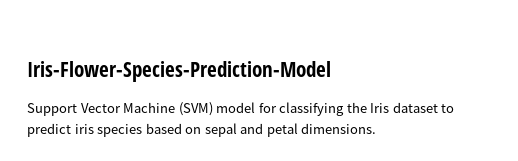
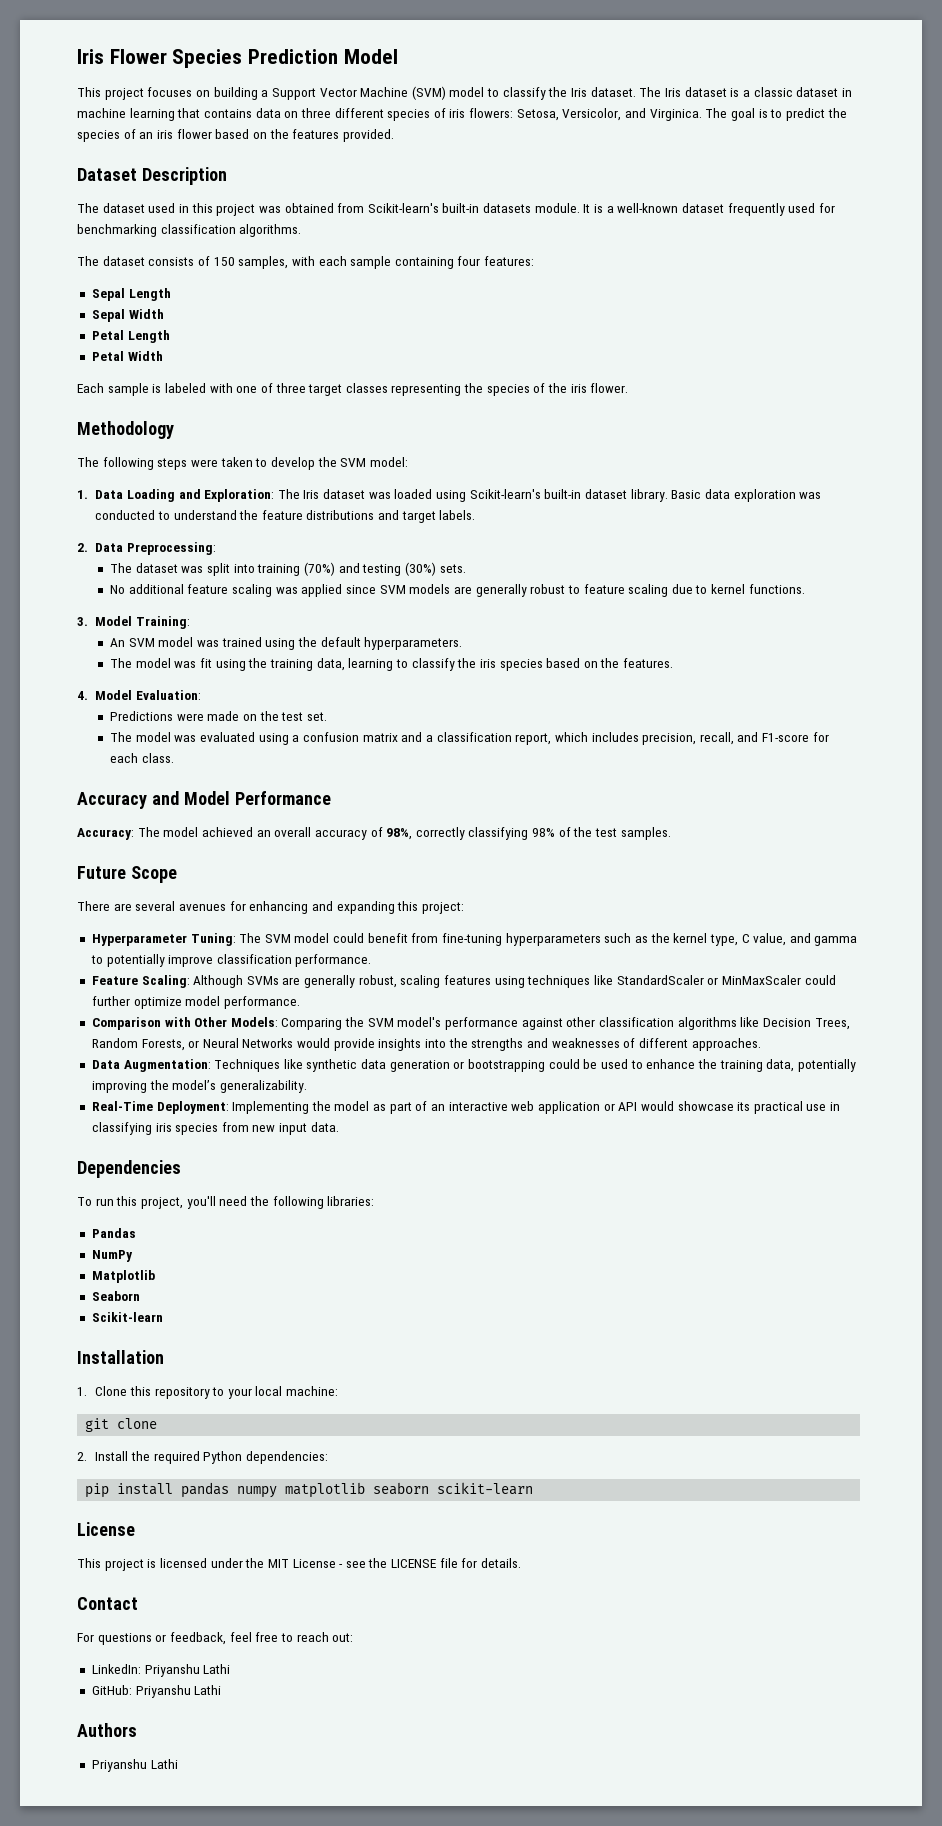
[27,61,331,82] Iris-Flower-Species-Prediction-Model // -> [77,49,398,68] [77,87,269,100] Iris Flower Species Prediction Model // This project focuses on building a
[258,102,455,116] [27,123,377,137] for classifying the Iris dataset to predict iris species based on sepal and petal dimensions. -> [487,87,852,100] [77,108,847,121] [77,129,394,142] [77,167,227,185] [77,203,835,216] [77,224,302,237] [77,256,535,269] [91,288,171,301] [91,309,164,322] [91,330,170,343] [91,351,163,361] [77,383,629,396] [77,421,174,439] [77,457,408,470] [77,489,822,502] [95,510,476,523] [77,542,216,555] [110,562,466,576] [110,584,805,597] [77,616,190,629] [110,637,463,650] [110,658,674,671] [77,690,201,700] [110,711,327,721] [110,732,829,745] [110,753,174,763] [77,791,331,809] [77,827,671,840] [77,866,177,883] [77,901,464,914] [91,933,858,946] [90,954,372,967] [91,975,836,988] [91,996,300,1009] [91,1017,850,1030] [91,1038,761,1051] [91,1059,856,1072] [91,1080,307,1093] [91,1101,841,1114] [91,1122,339,1135] [77,1160,181,1178] [77,1196,375,1209] [91,1228,136,1238] [91,1250,133,1262] [91,1270,155,1283] [91,1291,140,1301] [91,1312,163,1322] [77,1350,164,1364] [77,1386,339,1399] [85,1418,158,1432] [77,1451,328,1464] [85,1482,534,1498] [77,1522,135,1536] [77,1558,522,1571] [77,1597,138,1610] [77,1632,354,1645] [91,1664,231,1677] [91,1685,222,1698] [77,1723,137,1737] [91,1759,178,1772] to classify the Iris dataset. The Iris dataset is a classic dataset in machine learning that contains data on three different species of iris flowers: Setosa, Versicolor, and Virginica. The goal is to predict the species of an iris flower based on the features provided. // Dataset Description // The dataset used in this project was obtained from Scikit-learn's built-in datasets module. It is a well-known dataset frequently used for benchmarking classification algorithms. // The dataset consists of 150 samples, with each sample containing four features: // Sepal Length // Sepal Width // Petal Length // Petal Width // Each sample is labeled with one of three target classes representing the species of the iris flower. // Methodology // The following steps were taken to develop the SVM model: // 1. Data Loading and Exploration: The Iris dataset was loaded using Scikit-learn's built-in dataset library. Basic data exploration was conducted to understand the feature distributions and target labels. // 2. Data Preprocessing: // The dataset was split into training (70%) and testing (30%) sets. // No additional feature scaling was applied since SVM models are generally robust to feature scaling due to kernel functions. // 3. Model Training: // An SVM model was trained using the default hyperparameters. // The model was fit using the training data, learning to classify the iris species based on the features. // 4. Model Evaluation: // Predictions were made on the test set. // The model was evaluated using a confusion matrix and a classification report, which includes precision, recall, and F1-score for each class. // Accuracy and Model Performance // Accuracy: The model achieved an overall accuracy of 98%, correctly classifying 98% of the test samples. // Future Scope // There are several avenues for enhancing and expanding this project: // Hyperparameter Tuning: The SVM model could benefit from fine-tuning hyperparameters such as the kernel type, C value, and gamma to potentially improve classification performance. // Feature Scaling: Although SVMs are generally robust, scaling features using techniques like StandardScaler or MinMaxScaler could further optimize model performance. // Comparison with Other Models: Comparing the SVM model's performance against other classification algorithms like Decision Trees, Random Forests, or Neural Networks would provide insights into the strengths and weaknesses of different approaches. // Data Augmentation: Techniques like synthetic data generation or bootstrapping could be used to enhance the training data, potentially improving the model’s generalizability. // Real-Time Deployment: Implementing the model as part of an interactive web application or API would showcase its practical use in classifying iris species from new input data. // Dependencies // To run this project, you'll need the following libraries: // Pandas // NumPy // Matplotlib // Seaborn // Scikit-learn // Installation // 1. Clone this repository to your local machine: // git clone // 2. Install the required Python dependencies: // pip install pandas numpy matplotlib seaborn scikit-learn // License // This project is licensed under the MIT License - see the LICENSE file for details. // Contact // For questions or feedback, feel free to reach out: // LinkedIn: Priyanshu Lathi // GitHub: Priyanshu Lathi // Authors // Priyanshu Lathi

